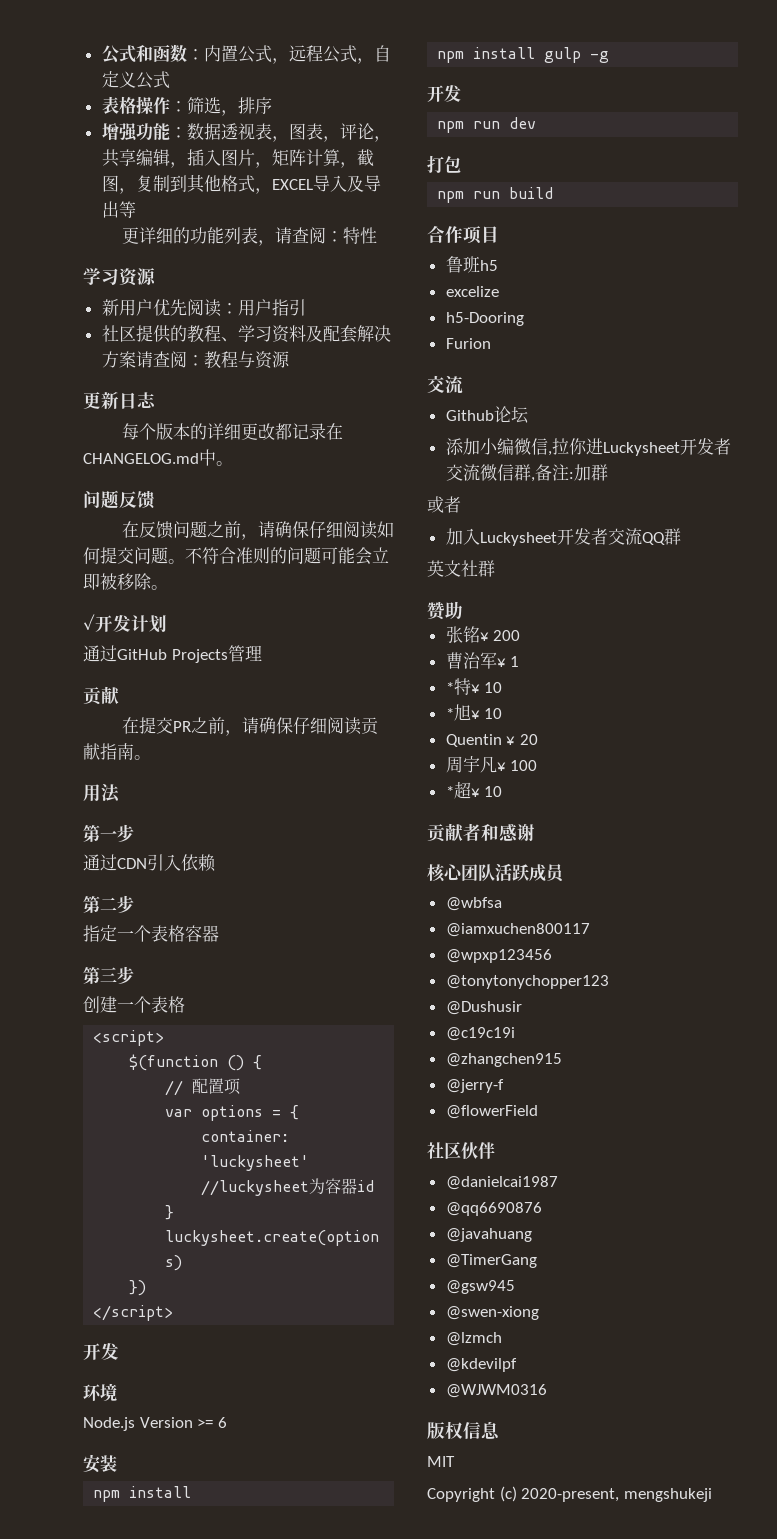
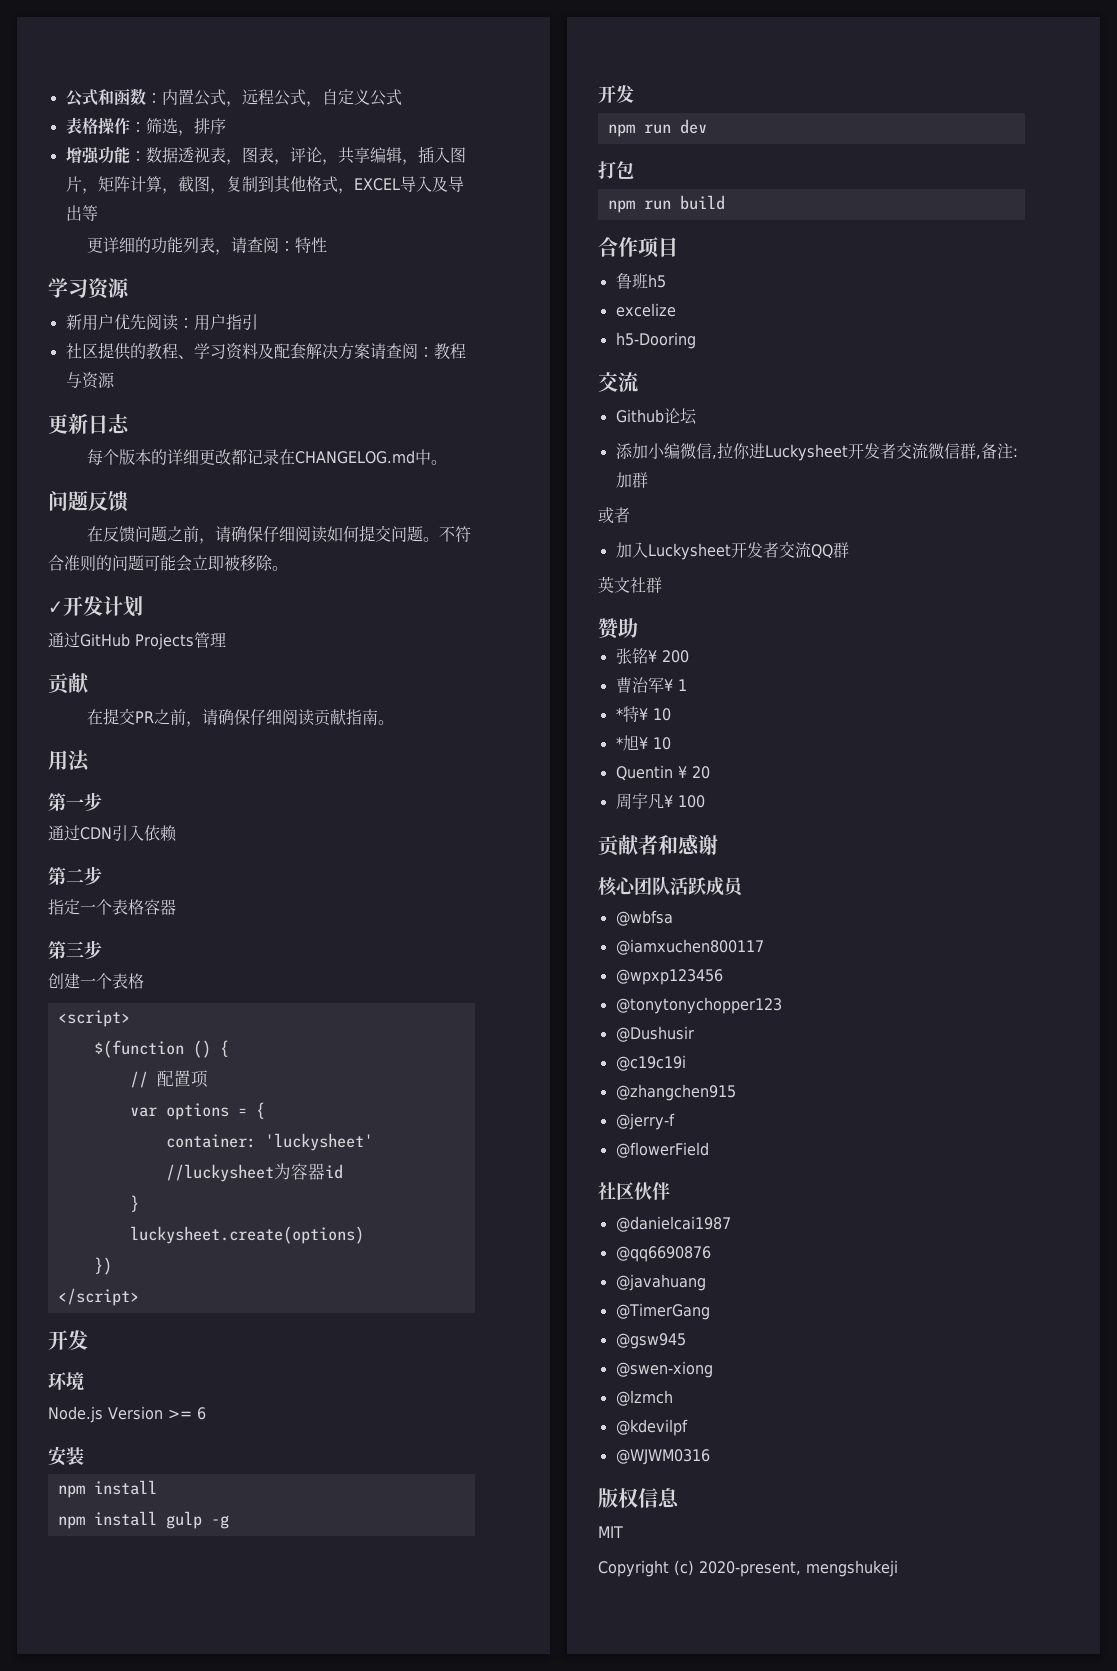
[445,338,491,349] // Furion -> (696, 340) none
[445,781,503,799] // *超¥ 10 -> (705, 801) none

